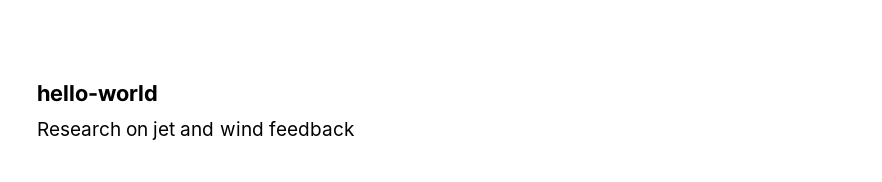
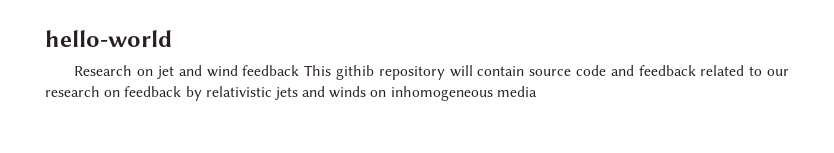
(355, 128) none -> [304,65,790,80] [45,86,537,101] This githib repository will contain source code and feedback related to our research on feedback by relativistic jets and winds on inhomogeneous media

